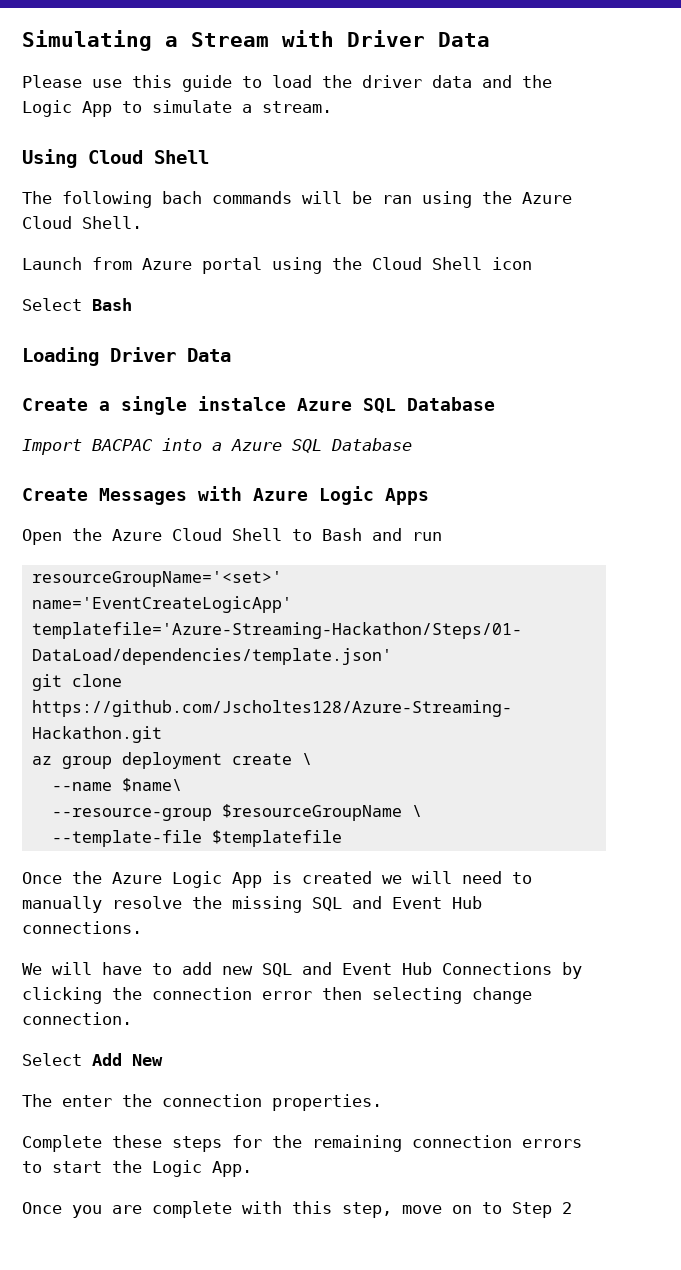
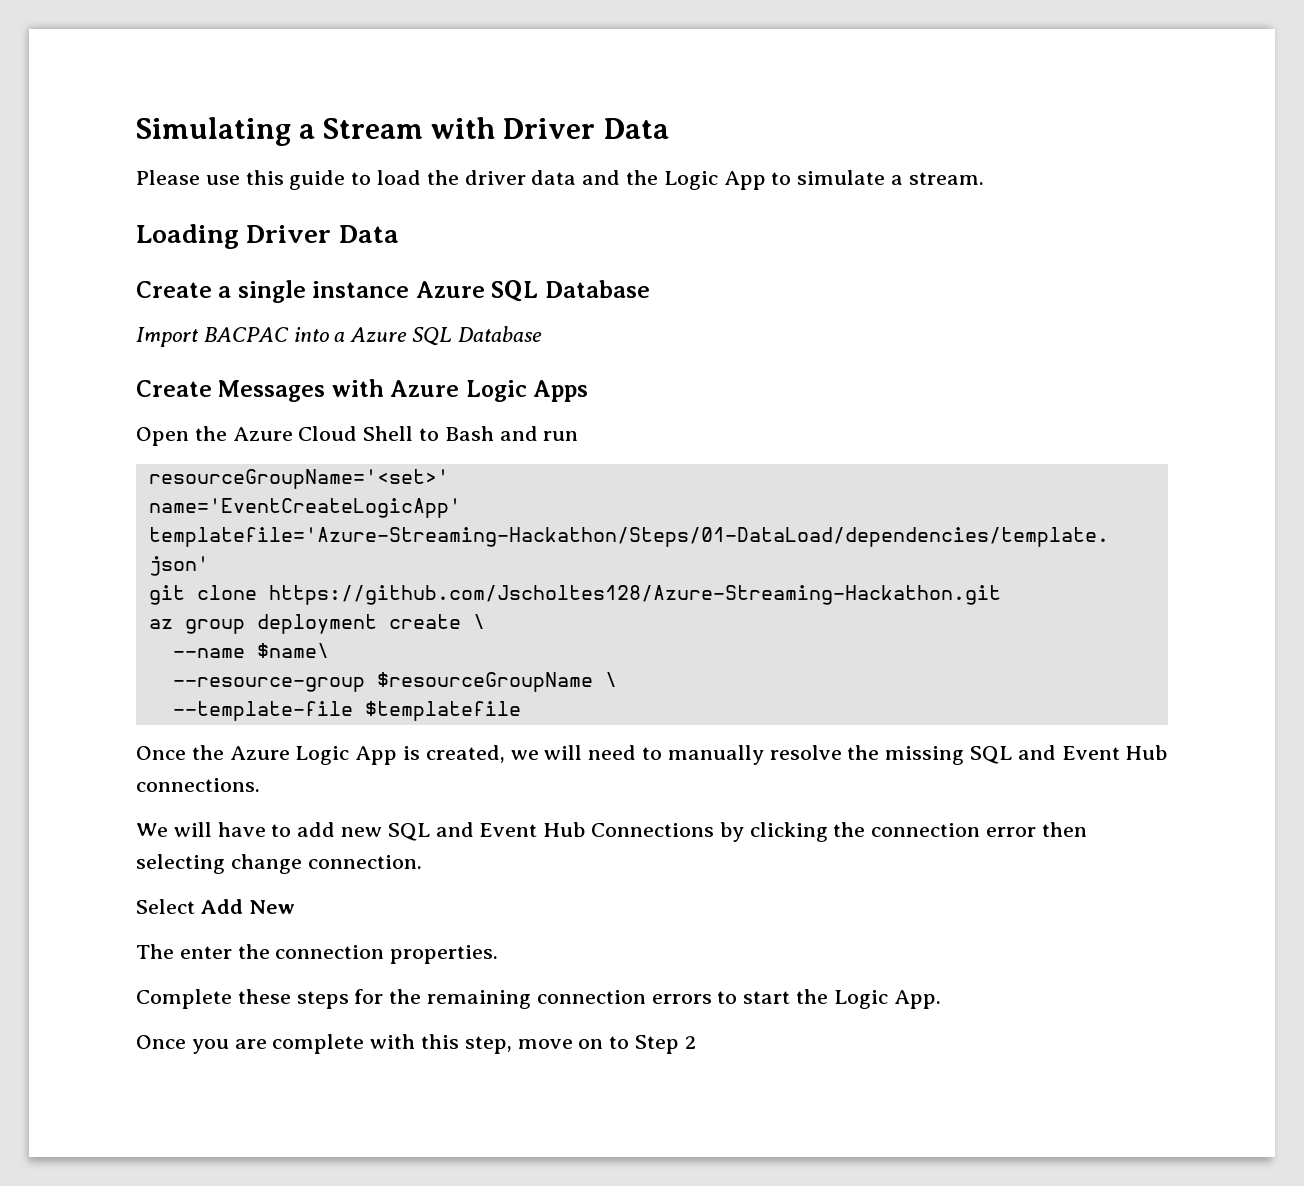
[22,149,209,168] [22,191,572,208] [22,216,142,229] [22,257,532,274] [22,298,132,311] // Using Cloud Shell // The following bach commands will be ran using the Azure Cloud Shell. // Launch from Azure portal using the Cloud Shell icon // Select Bash -> (984, 178) none
[198,396,286,411] instalce -> [312,281,410,298] instance
[302,871,372,884] created -> [425,745,505,763] created,

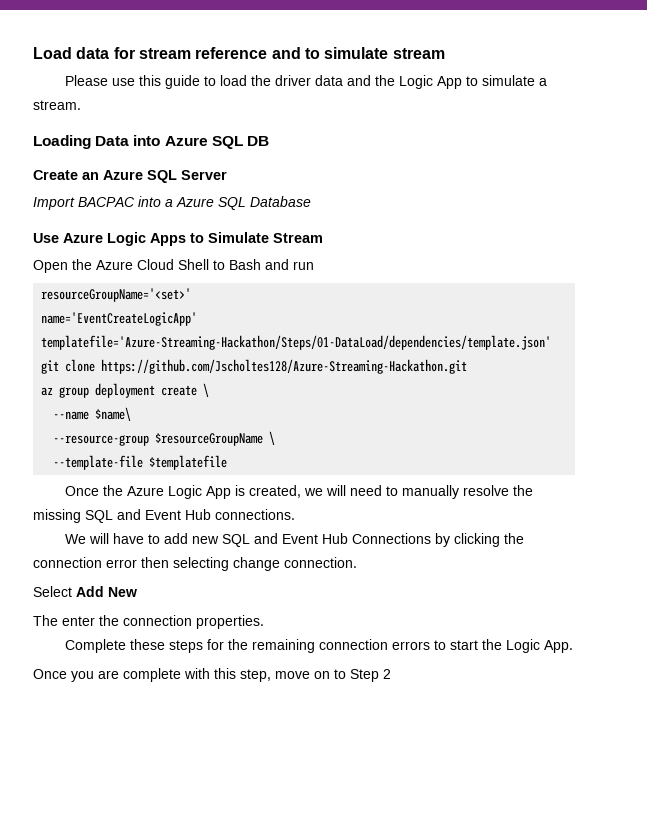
[136,117,669,146] Simulating a Stream with Driver Data -> [33,47,445,59] Load data for stream reference and to simulate stream
[246,225,399,243] [136,280,650,303] Driver Data // Create a single instance Azure SQL Database -> [95,135,269,149] [33,170,227,183] Data into Azure SQL DB // Create an Azure SQL Server
[136,379,384,402] Create Messages with -> [33,233,59,243] Use
(589, 391) none -> [190,232,323,243] to Simulate Stream

